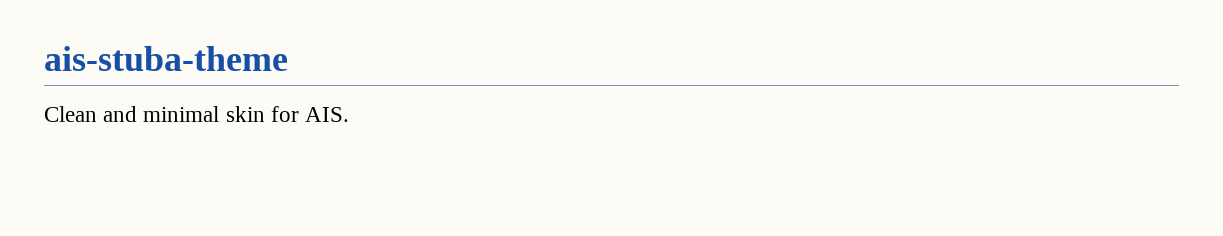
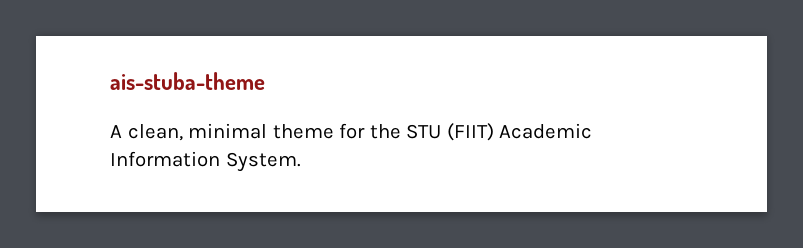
[44,106,350,122] Clean and minimal skin for AIS. -> [110,123,593,141] [110,151,301,172] A clean, minimal theme for the STU (FIIT) Academic Information System.

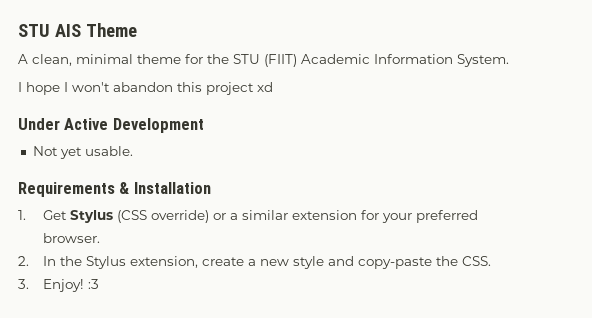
[110,72,265,90] ais-stuba-theme -> [18,23,137,37] STU AIS Theme
(301, 162) none -> [18,82,273,95] [18,118,204,133] [32,146,133,159] [18,182,211,197] [18,210,479,223] [43,233,101,243] [18,256,492,269] [18,279,100,292] // I hope I won't abandon this project xd // Under Active Development // Not yet usable. // Requirements & Installation // 1. Get Stylus (CSS override) or a similar extension for your preferred browser. // 2. In the Stylus extension, create a new style and copy-paste the CSS. // 3. Enjoy! :3

